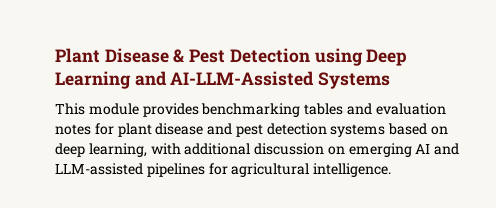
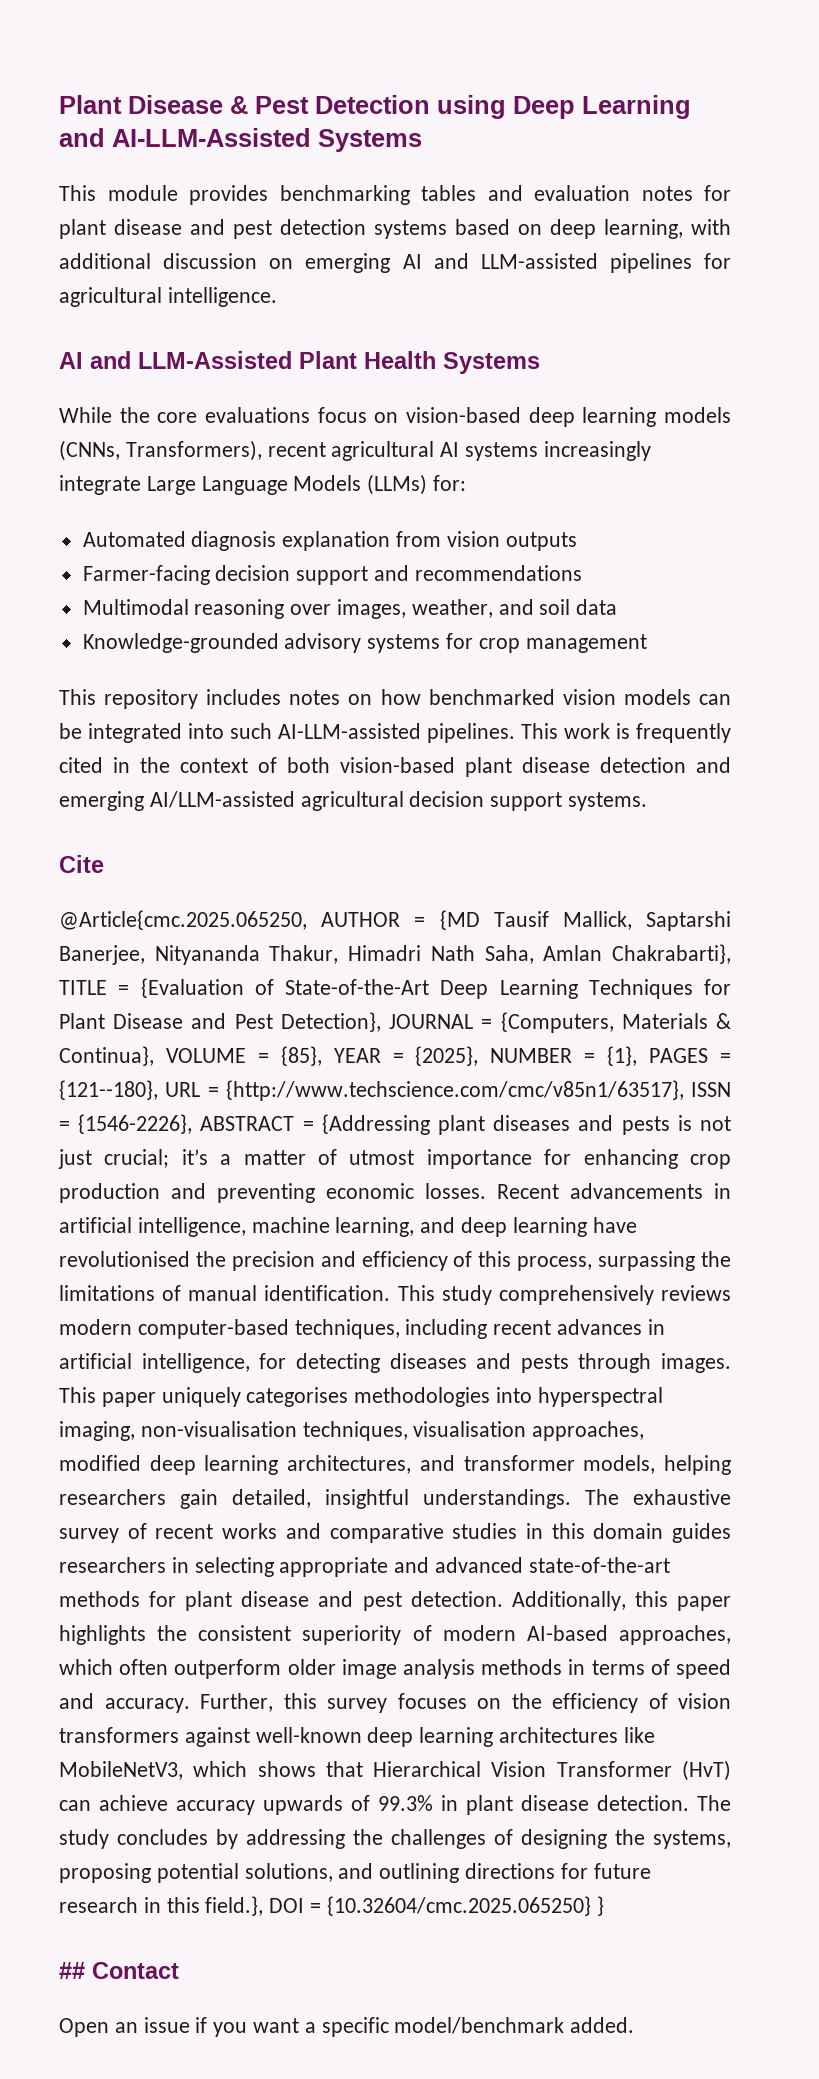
(392, 170) none -> [59,351,540,374] [59,407,731,427] [59,440,651,461] [59,474,467,495] [82,531,577,551] [82,565,582,585] [82,599,618,619] [82,633,647,653] [59,689,731,709] [59,723,731,743] [59,757,731,777] [59,791,648,811] [59,855,104,873] [59,910,732,931] [59,944,731,965] [59,978,731,999] [59,1012,731,1033] [59,1046,731,1066] [59,1080,731,1101] [59,1114,732,1135] [58,1149,731,1169] [59,1183,731,1203] [59,1217,637,1237] [59,1251,732,1271] [59,1285,731,1305] [59,1319,665,1339] [59,1353,731,1373] [59,1387,663,1407] [59,1421,645,1441] [59,1455,731,1475] [59,1489,731,1509] [59,1523,731,1543] [59,1557,670,1577] [59,1591,731,1611] [59,1625,731,1645] [59,1659,731,1679] [59,1693,731,1713] [59,1727,655,1747] [59,1760,731,1781] [59,1795,731,1815] [59,1829,731,1849] [59,1863,651,1883] [59,1896,604,1916] [59,1962,179,1979] [59,2017,635,2037] // AI and LLM-Assisted Plant Health Systems // While the core evaluations focus on vision-based deep learning models (CNNs, Transformers), recent agricultural AI systems increasingly integrate Large Language Models (LLMs) for: // Automated diagnosis explanation from vision outputs // Farmer-facing decision support and recommendations // Multimodal reasoning over images, weather, and soil data // Knowledge-grounded advisory systems for crop management // This repository includes notes on how benchmarked vision models can be integrated into such AI-LLM-assisted pipelines. This work is frequently cited in the context of both vision-based plant disease detection and emerging AI/LLM-assisted agricultural decision support systems. // Cite // @Article{cmc.2025.065250, AUTHOR = {MD Tausif Mallick, Saptarshi Banerjee, Nityananda Thakur, Himadri Nath Saha, Amlan Chakrabarti}, TITLE = {Evaluation of State-of-the-Art Deep Learning Techniques for Plant Disease and Pest Detection}, JOURNAL = {Computers, Materials & Continua}, VOLUME = {85}, YEAR = {2025}, NUMBER = {1}, PAGES = {121--180}, URL = {http://www.techscience.com/cmc/v85n1/63517}, ISSN = {1546-2226}, ABSTRACT = {Addressing plant diseases and pests is not just crucial; it’s a matter of utmost importance for enhancing crop production and preventing economic losses. Recent advancements in artificial intelligence, machine learning, and deep learning have revolutionised the precision and efficiency of this process, surpassing the limitations of manual identification. This study comprehensively reviews modern computer-based techniques, including recent advances in artificial intelligence, for detecting diseases and pests through images. This paper uniquely categorises methodologies into hyperspectral imaging, non-visualisation techniques, visualisation approaches, modified deep learning architectures, and transformer models, helping researchers gain detailed, insightful understandings. The exhaustive survey of recent works and comparative studies in this domain guides researchers in selecting appropriate and advanced state-of-the-art methods for plant disease and pest detection. Additionally, this paper highlights the consistent superiority of modern AI-based approaches, which often outperform older image analysis methods in terms of speed and accuracy. Further, this survey focuses on the efficiency of vision transformers against well-known deep learning architectures like MobileNetV3, which shows that Hierarchical Vision Transformer (HvT) can achieve accuracy upwards of 99.3% in plant disease detection. The study concludes by addressing the challenges of designing the systems, proposing potential solutions, and outlining directions for future research in this field.}, DOI = {10.32604/cmc.2025.065250} } // ## Contact // Open an issue if you want a specific model/benchmark added.

